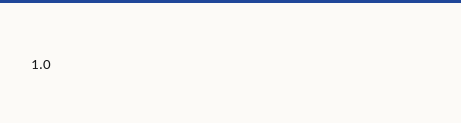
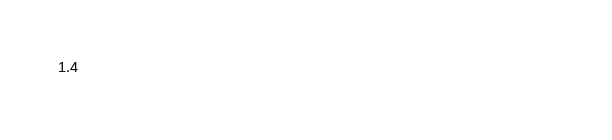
[31,60,51,69] 1.0 -> [58,62,78,72] 1.4

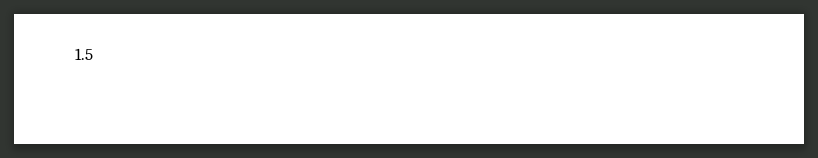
[58,62,78,72] 1.4 -> [75,48,93,60] 1.5

